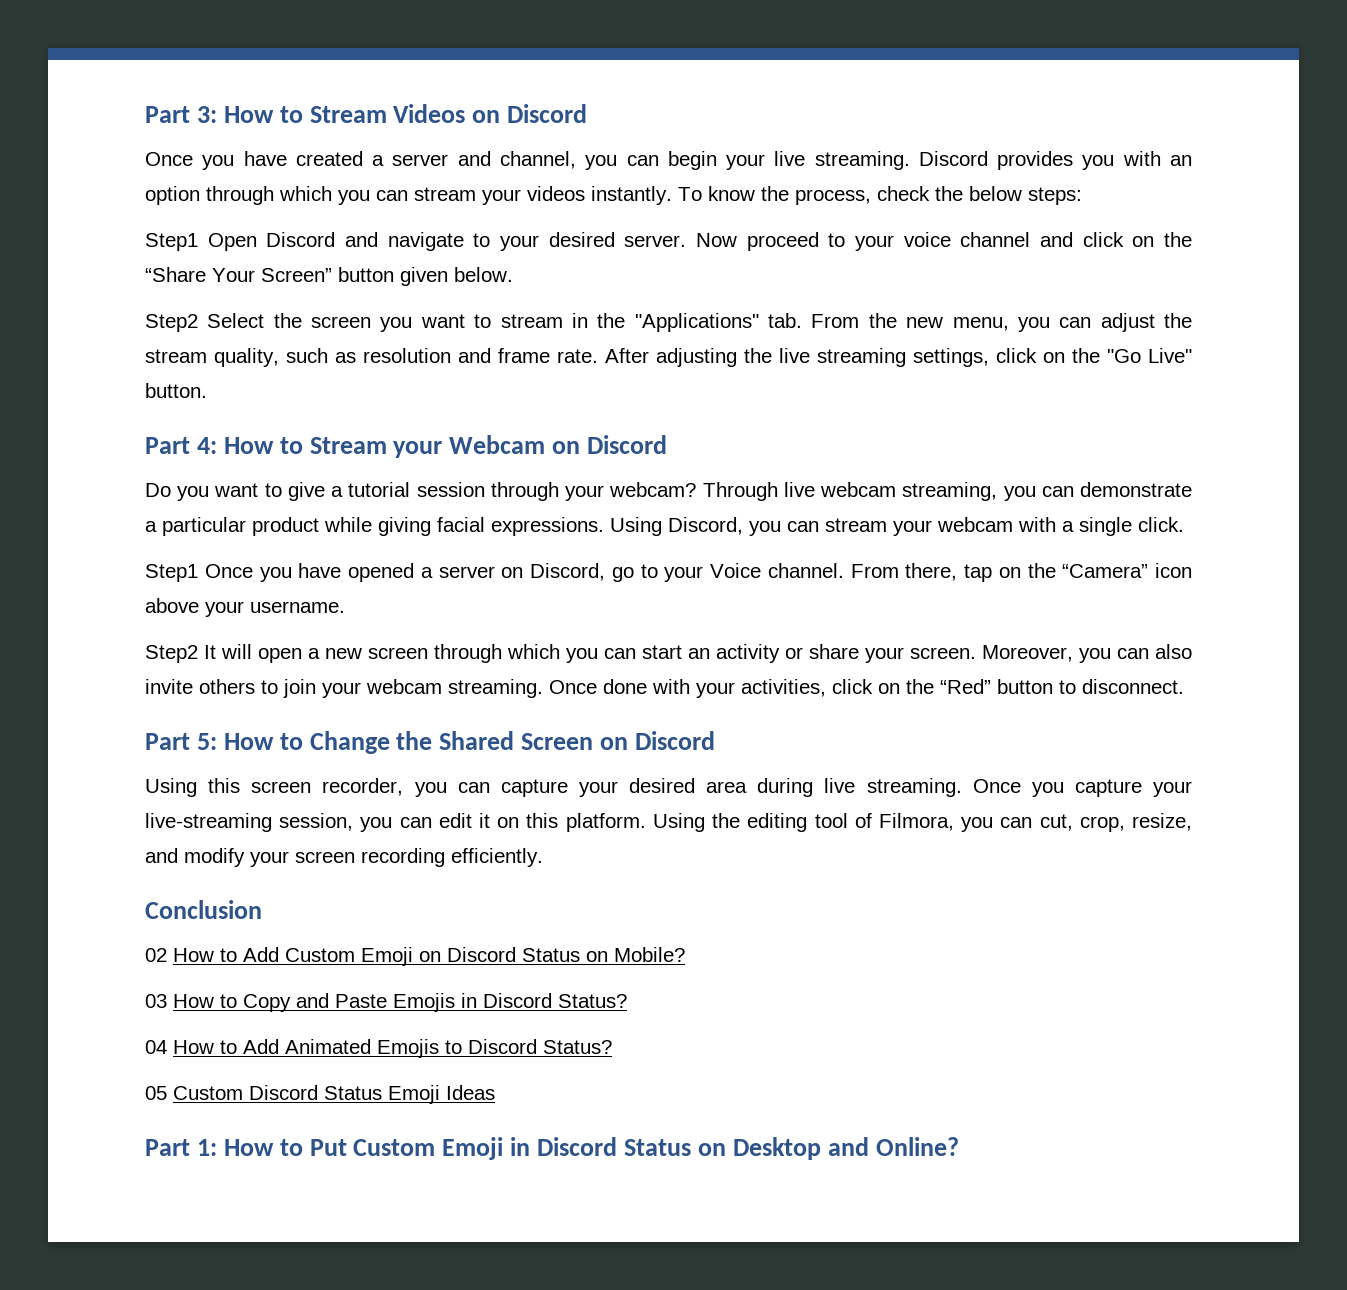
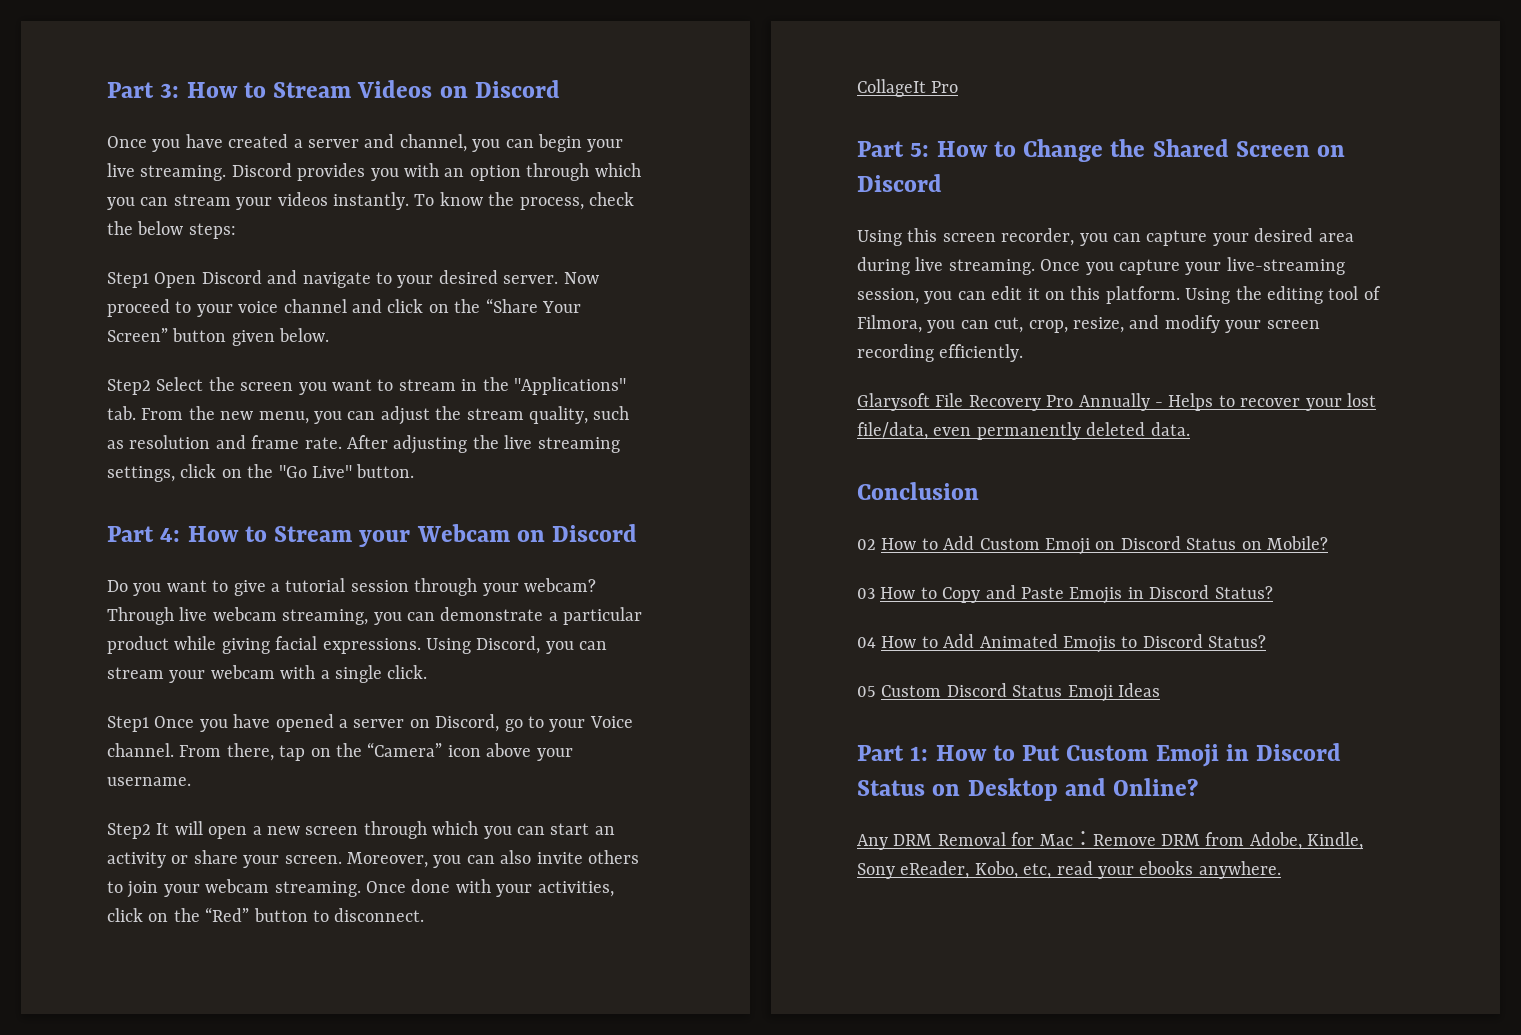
(1184, 686) none -> [857,79,959,97] // CollageIt Pro
(543, 857) none -> [857,393,1376,411] [857,422,1190,440] // Glarysoft File Recovery Pro Annually - Helps to recover your lost file/data, even permanently deleted data.
(959, 1146) none -> [857,831,1364,850] [857,861,1281,879] // Any DRM Removal for Mac：Remove DRM from Adobe, Kindle, Sony eReader, Kobo, etc, read your ebooks anywhere.

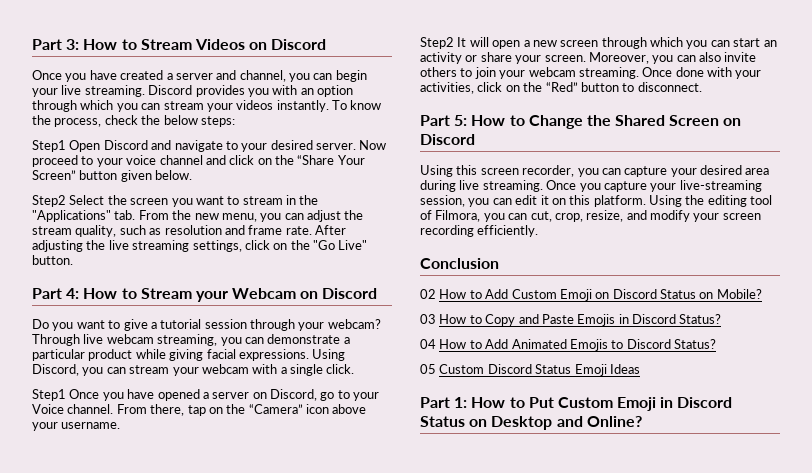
[857,79,959,97] // CollageIt Pro -> (702, 87) none
[857,393,1376,411] [857,422,1190,440] // Glarysoft File Recovery Pro Annually - Helps to recover your lost file/data, even permanently deleted data. -> (539, 231) none
[857,831,1364,850] [857,861,1281,879] // Any DRM Removal for Mac：Remove DRM from Adobe, Kindle, Sony eReader, Kobo, etc, read your ebooks anywhere. -> (642, 421) none

